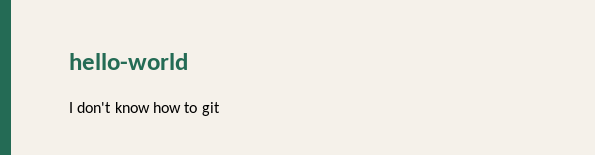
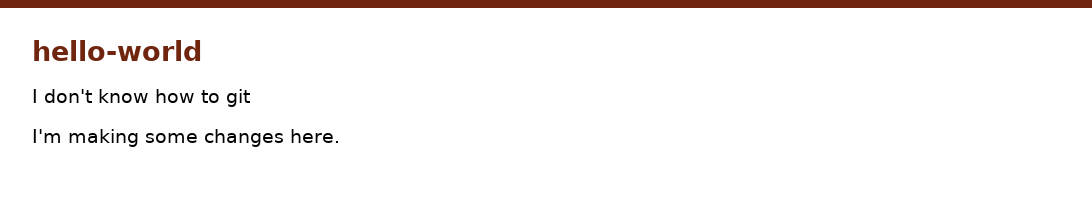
(220, 109) none -> [32,129,340,147] // I'm making some changes here.

